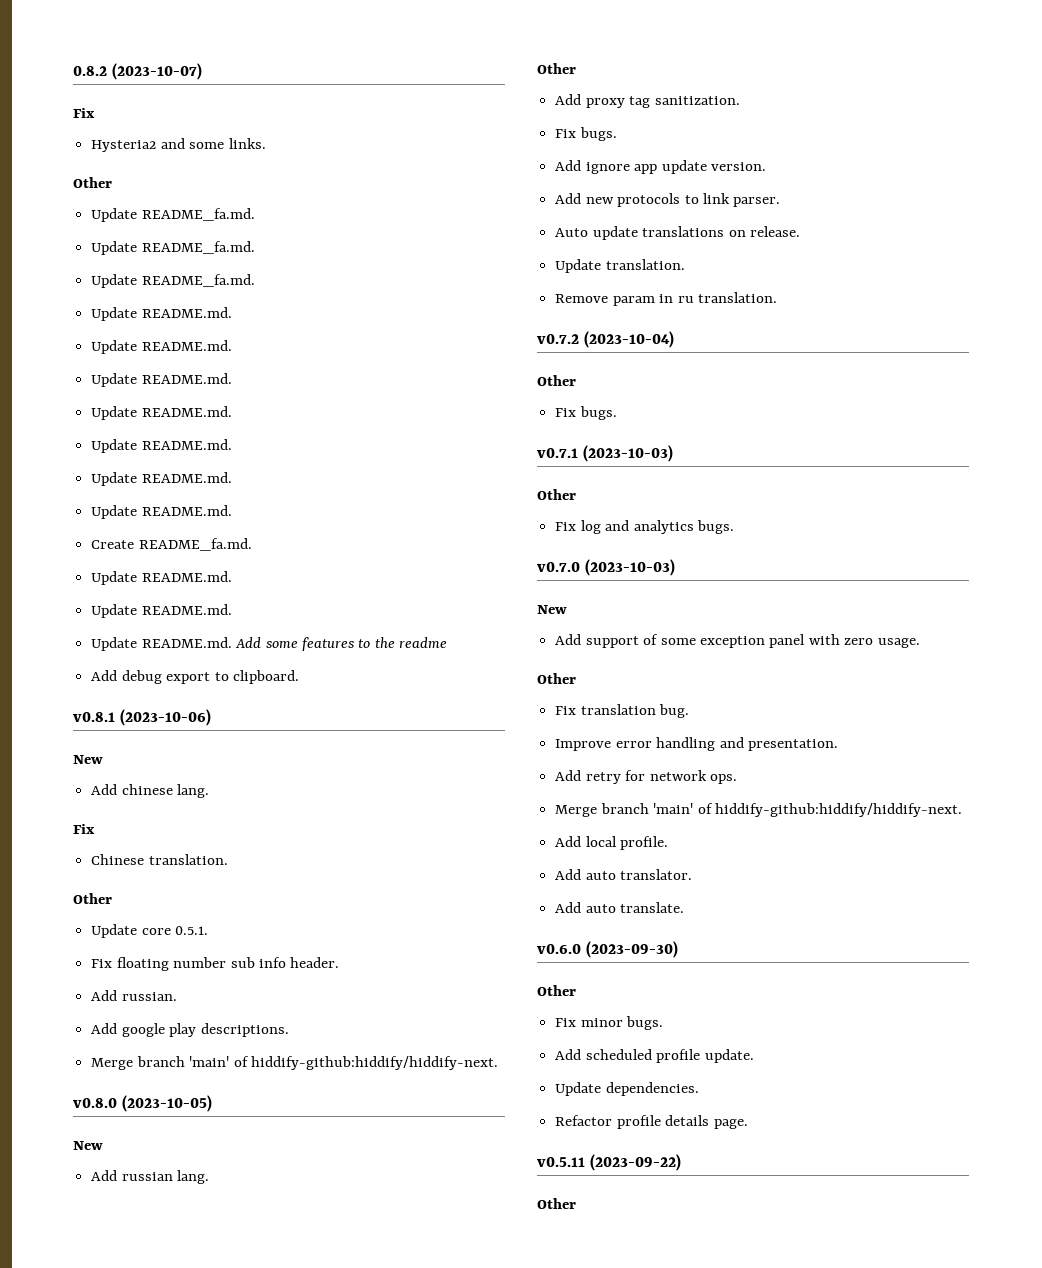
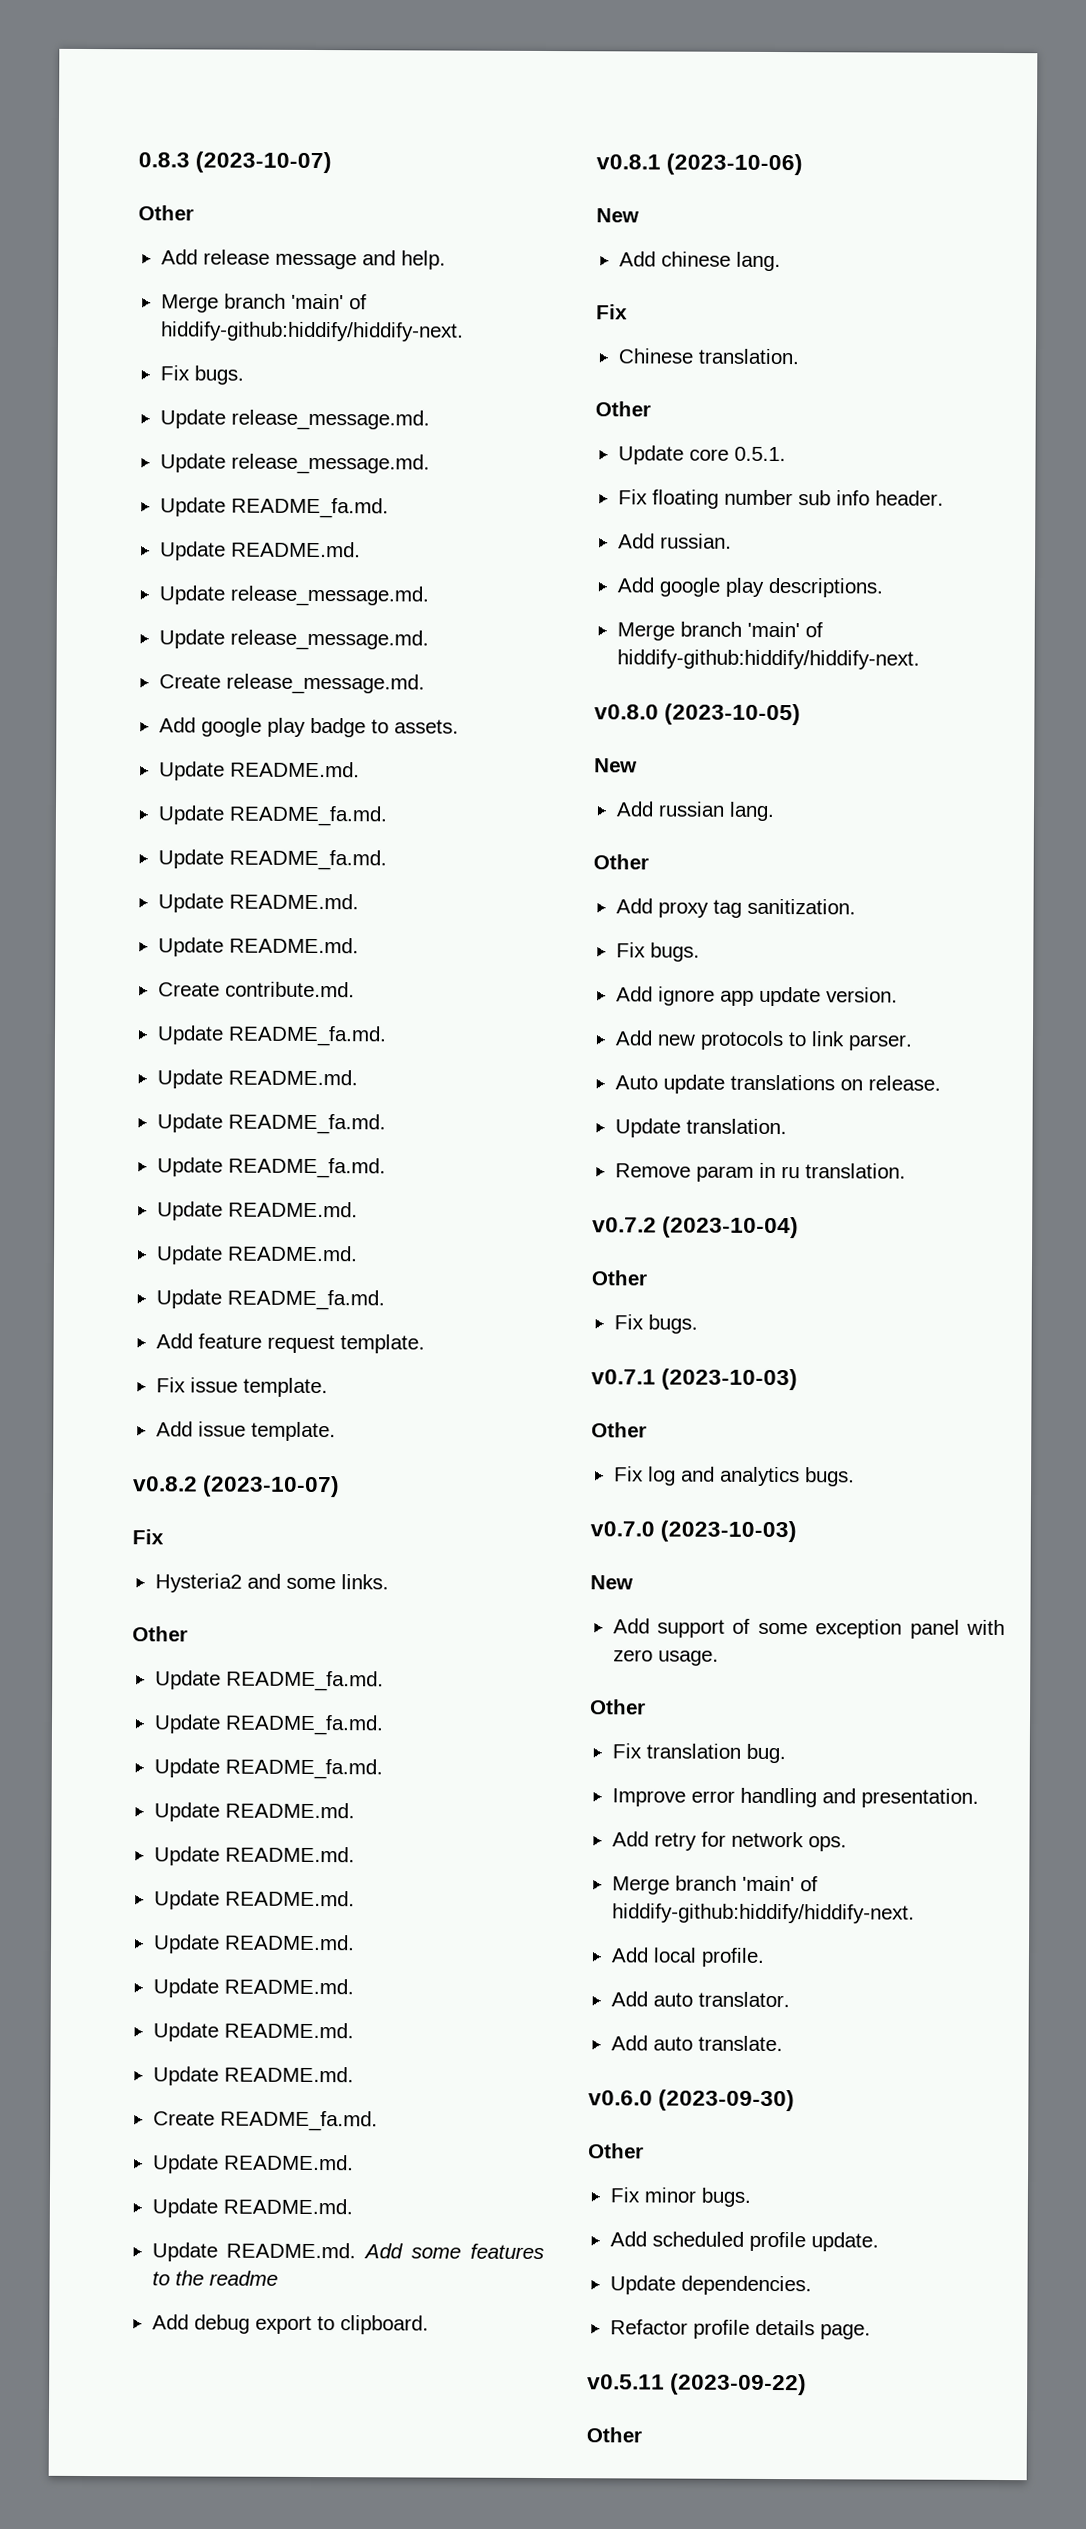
[73,66,107,76] 0.8.2 -> [138,151,333,174] [138,205,194,221] [160,249,446,270] [160,293,367,313] [160,321,464,342] [159,365,244,385] [159,409,430,431] [159,453,430,475] [159,497,389,519] [159,541,361,561] [158,585,429,607] [158,629,429,651] [158,673,425,695] [158,717,459,738] [158,761,360,781] [157,805,387,827] [157,849,387,871] [157,893,359,913] [157,937,359,957] [157,981,355,998] [156,1025,387,1047] [156,1069,358,1089] [156,1113,386,1135] [156,1157,386,1179] [156,1201,358,1221] [155,1245,358,1265] [155,1289,385,1311] [155,1333,425,1354] [155,1377,328,1398] [155,1421,336,1442] [133,1476,198,1492] 0.8.3 (2023-10-07) // Other // Add release message and help. // Merge branch 'main' of hiddify-github:hiddify/hiddify-next. // Fix bugs. // Update release_message.md. // Update release_message.md. // Update README_fa.md. // Update README.md. // Update release_message.md. // Update release_message.md. // Create release_message.md. // Add google play badge to assets. // Update README.md. // Update README_fa.md. // Update README_fa.md. // Update README.md. // Update README.md. // Create contribute.md. // Update README_fa.md. // Update README.md. // Update README_fa.md. // Update README_fa.md. // Update README.md. // Update README.md. // Update README_fa.md. // Add feature request template. // Fix issue template. // Add issue template. // v0.8.2

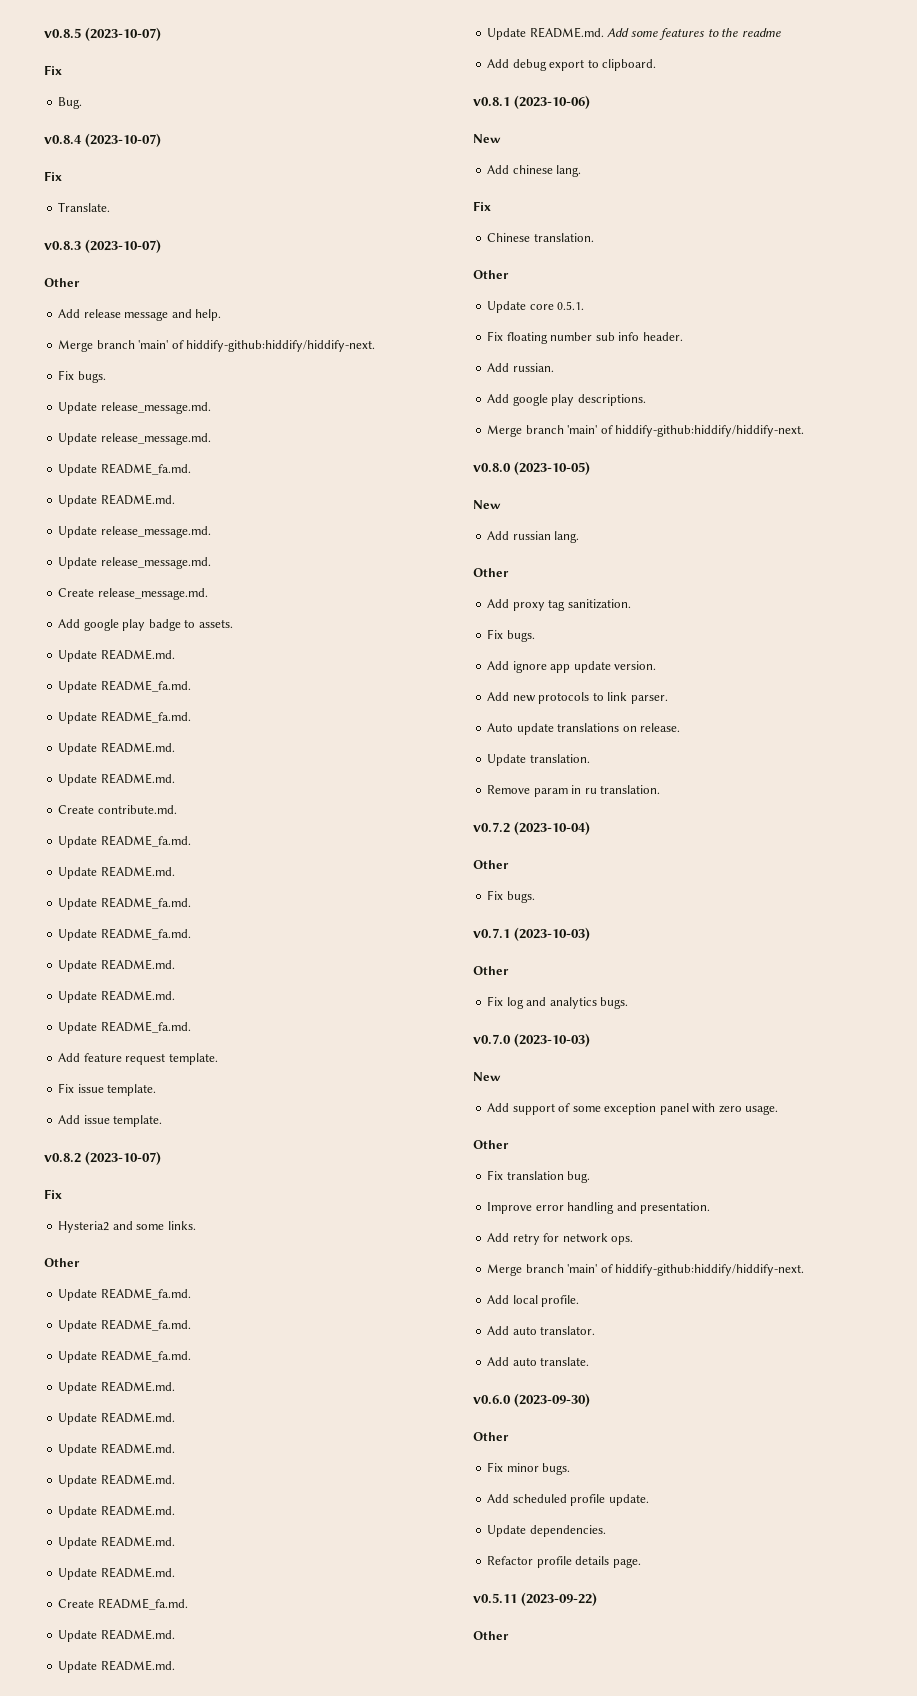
[138,152,190,168] 0.8.3 -> [44,27,161,41] [44,65,62,75] [58,97,83,109] [44,133,161,147] [44,171,62,181] [58,202,111,212] [44,241,81,251] v0.8.5 (2023-10-07) // Fix // Bug. // v0.8.4 (2023-10-07) // Fix // Translate. // v0.8.3

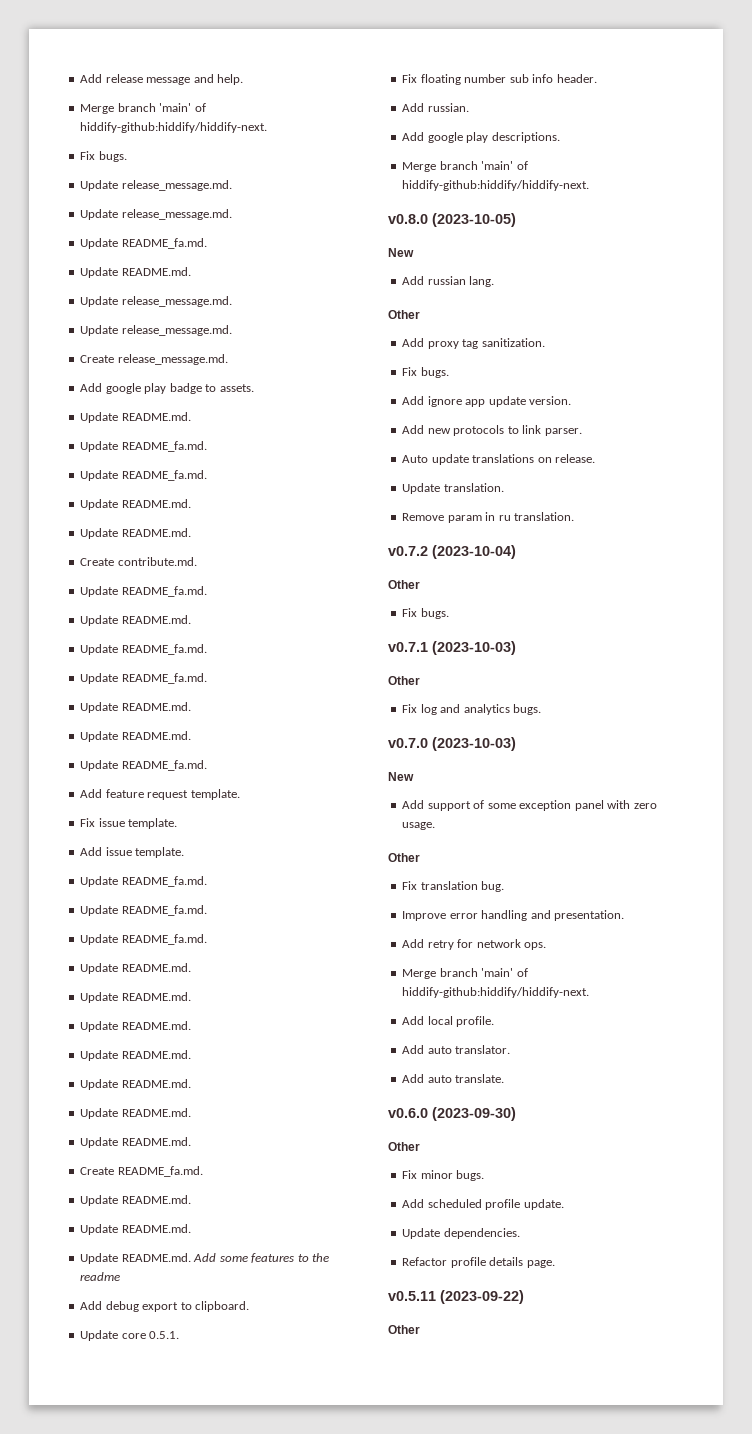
[44,27,161,41] [44,65,62,75] [58,97,83,109] [44,133,161,147] [44,171,62,181] [58,202,111,212] [44,239,161,253] [44,278,80,287] v0.8.5 (2023-10-07) // Fix // Bug. // v0.8.4 (2023-10-07) // Fix // Translate. // v0.8.3 (2023-10-07) // Other // -> (80, 78) none
[44,1151,161,1165] [44,1189,62,1199] [58,1221,196,1233] [44,1258,80,1267] // v0.8.2 (2023-10-07) // Fix // Hysteria2 and some links. // Other -> (185, 852) none
[473,95,590,109] [473,134,501,143] [487,165,582,177] [473,201,491,211] [487,233,594,242] [473,270,509,279] // v0.8.1 (2023-10-06) // New // Add chinese lang. // Fix // Chinese translation. // Other -> (250, 1306) none

